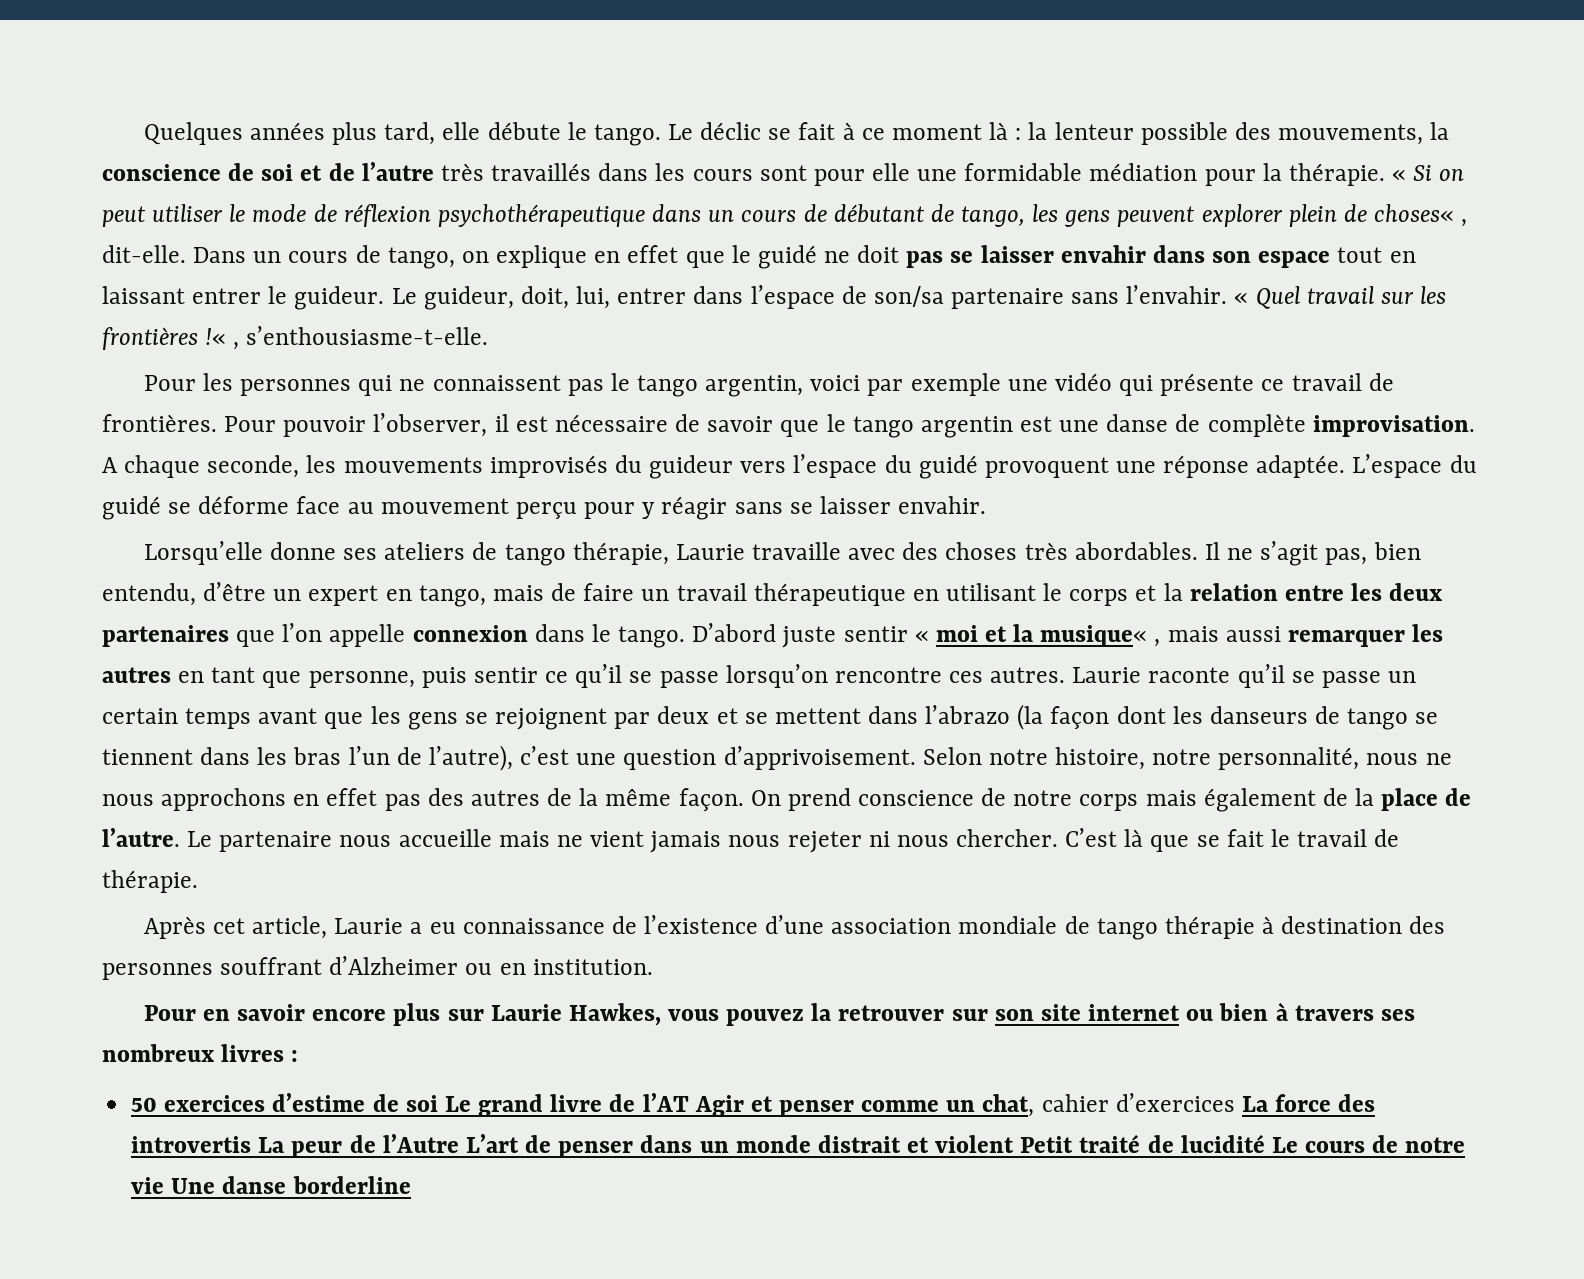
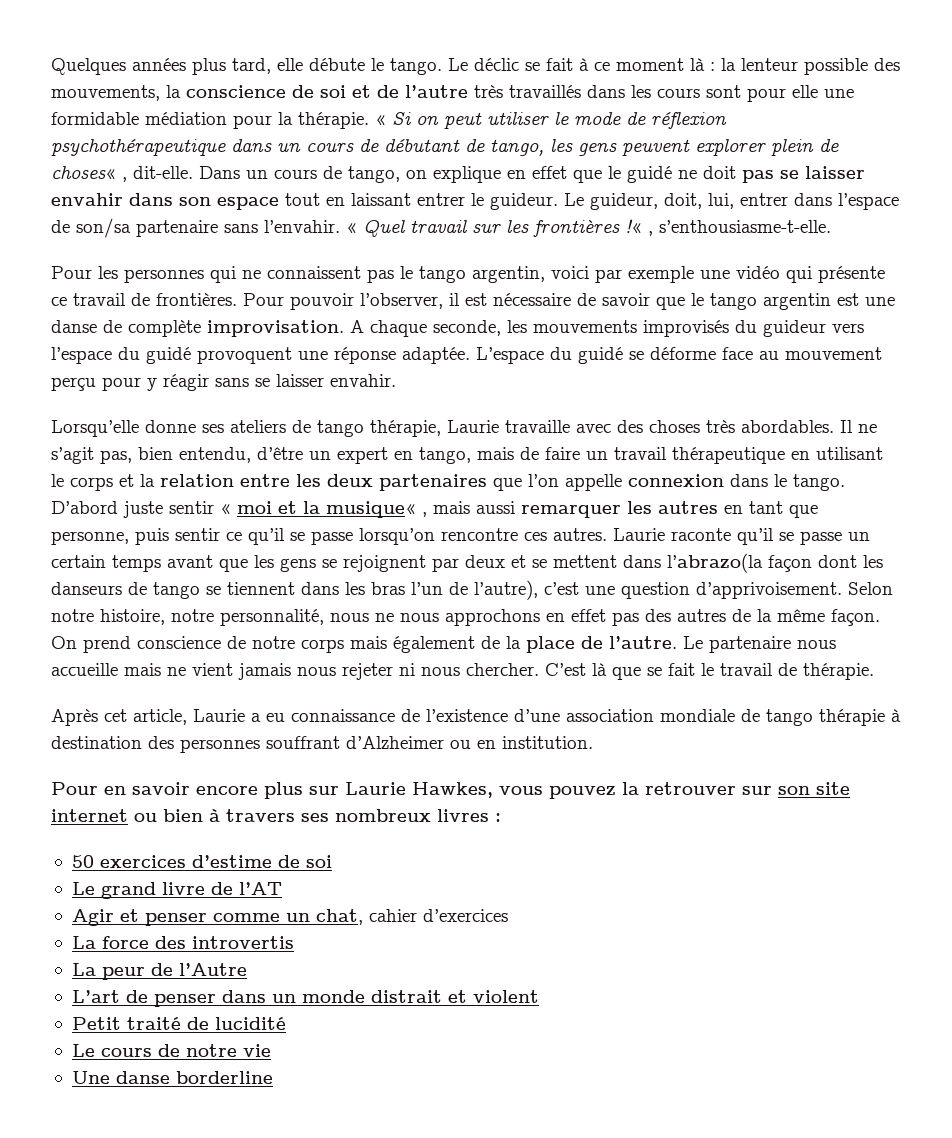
[925,704,1044,730] l’abrazo (la -> [667,553,763,573] l’abrazo(la
(438, 1103) none -> (332, 861) //
(689, 1102) none -> (282, 888) //
(1235, 1102) none -> (508, 915) //
(252, 1144) none -> (294, 942) //
(459, 1143) none -> (247, 969) //
(1015, 1144) none -> (539, 996) //
(1265, 1143) none -> (286, 1023) //
(165, 1185) none -> (271, 1050) //

